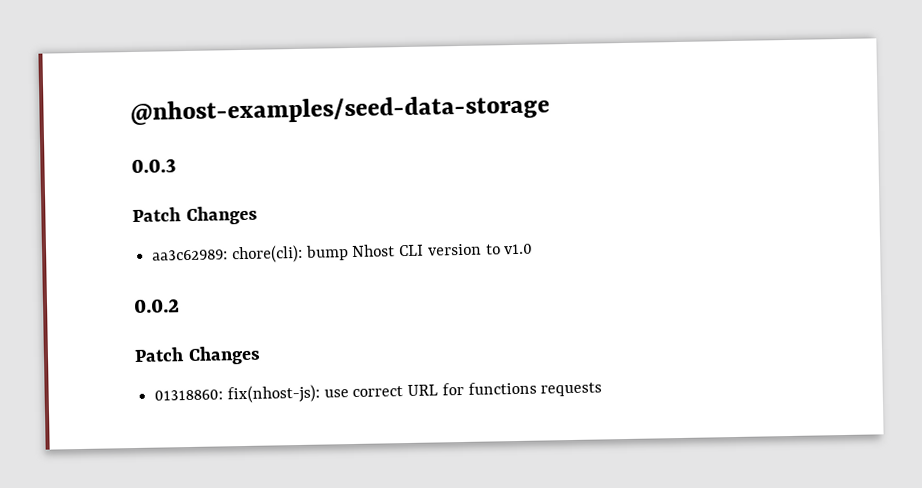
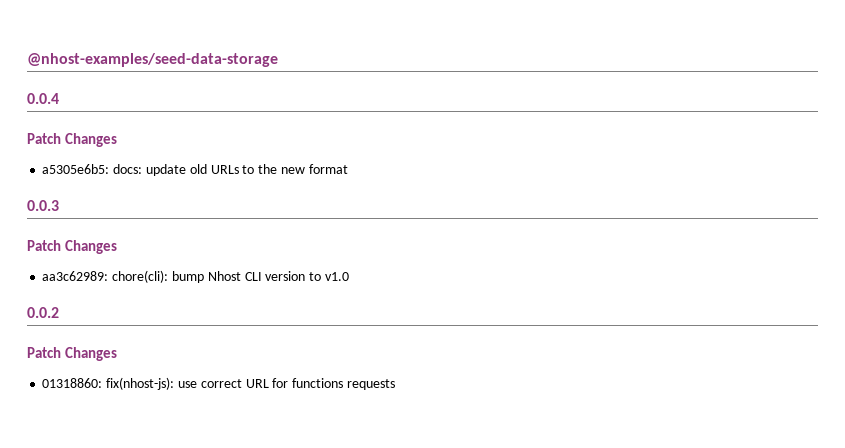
(550, 110) none -> [27,93,59,104] [27,133,117,147] [42,164,348,176] // 0.0.4 // Patch Changes // a5305e6b5: docs: update old URLs to the new format

